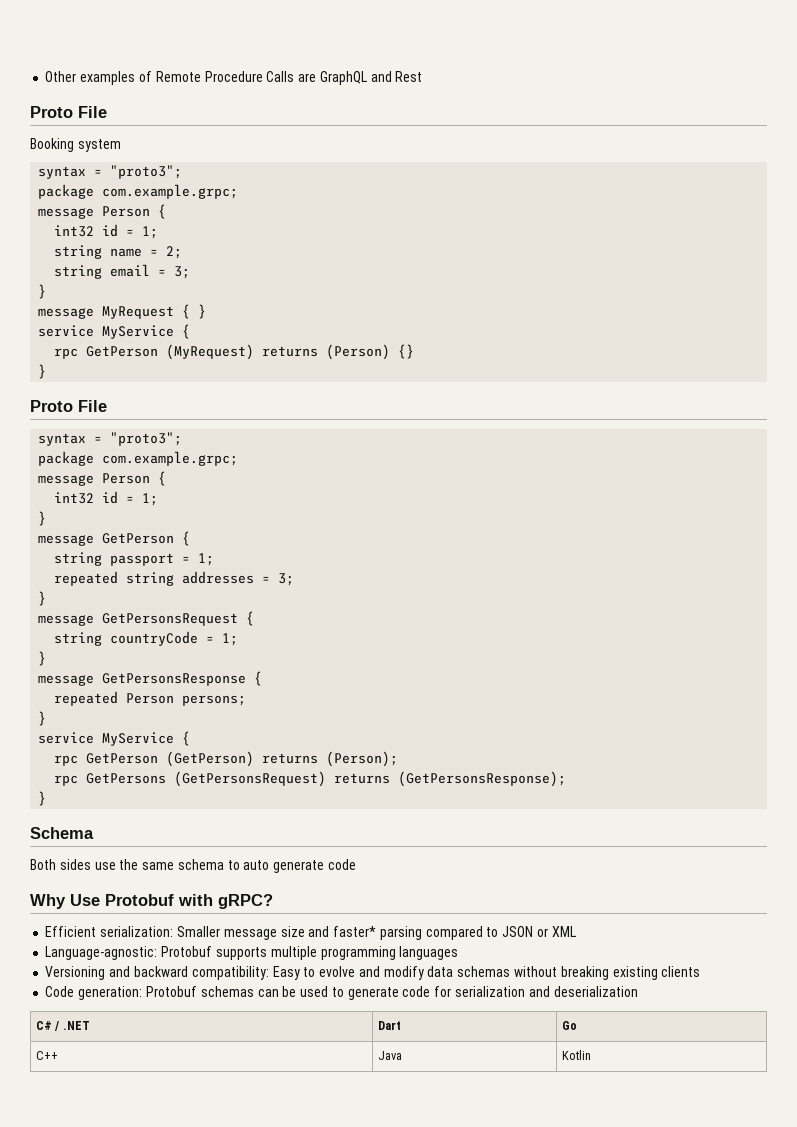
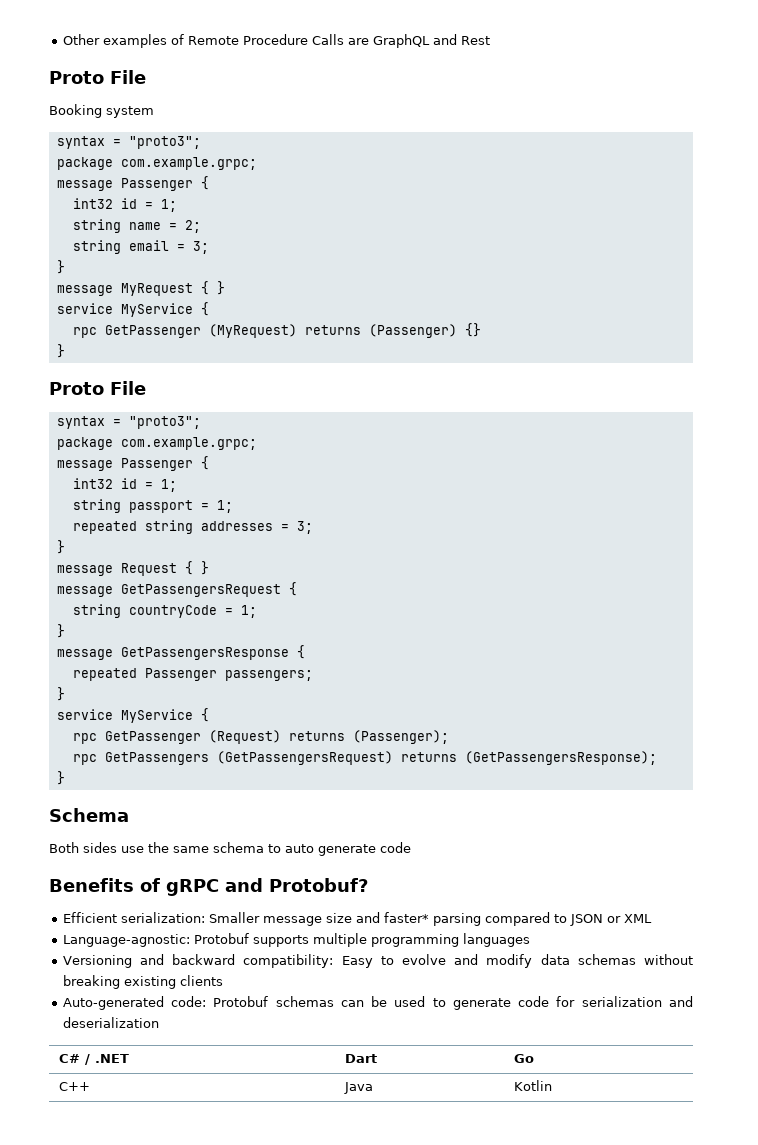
[102,206,151,217] Person -> [120,178,193,191] Passenger
[86,346,159,357] GetPerson -> [104,325,201,338] GetPassenger
[326,344,391,360] (Person) -> [368,324,457,338] (Passenger)
[102,471,167,486] [54,491,159,506] [38,511,47,526] [38,531,191,546] Person { // int32 id = 1; // } // message GetPerson { -> [120,456,209,471] [72,478,177,492] Passenger { // int32 id = 1;
[102,613,239,626] GetPersonsRequest -> [120,561,209,576] [56,584,281,597] Request { } // message GetPassengersRequest
[102,673,247,686] GetPersonsResponse -> [120,647,289,660] GetPassengersResponse
[126,693,247,706] [38,711,47,726] [38,731,191,746] [54,751,399,767] [54,771,567,787] Person persons; // } // service MyService { // rpc GetPerson (GetPerson) returns (Person); // rpc GetPersons (GetPersonsRequest) returns (GetPersonsResponse); -> [144,668,313,681] [56,687,65,701] [56,708,209,723] [72,730,449,744] [72,751,657,765] Passenger passengers; // } // service MyService { // rpc GetPassenger (Request) returns (Passenger); // rpc GetPassengers (GetPassengersRequest) returns (GetPassengersResponse);
[30,894,273,909] Why Use Protobuf with gRPC? -> [49,878,368,896] Benefits of gRPC and Protobuf?
[45,986,143,1000] Code generation: -> [62,996,207,1010] Auto-generated code:

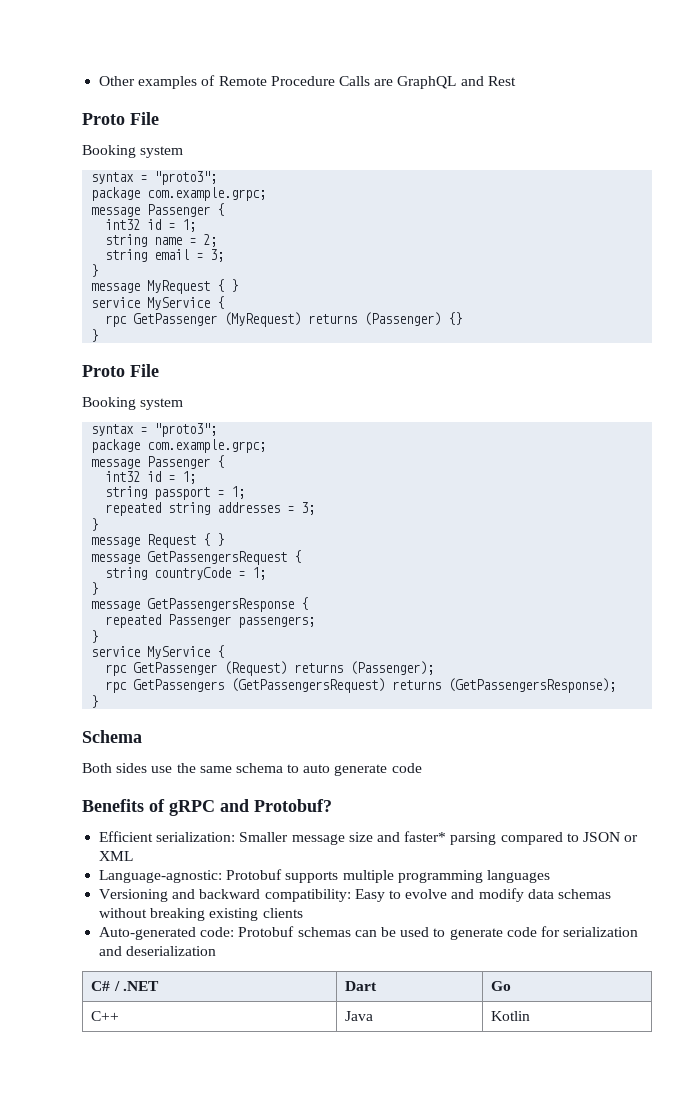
(146, 388) none -> [82,397,184,410] // Booking system

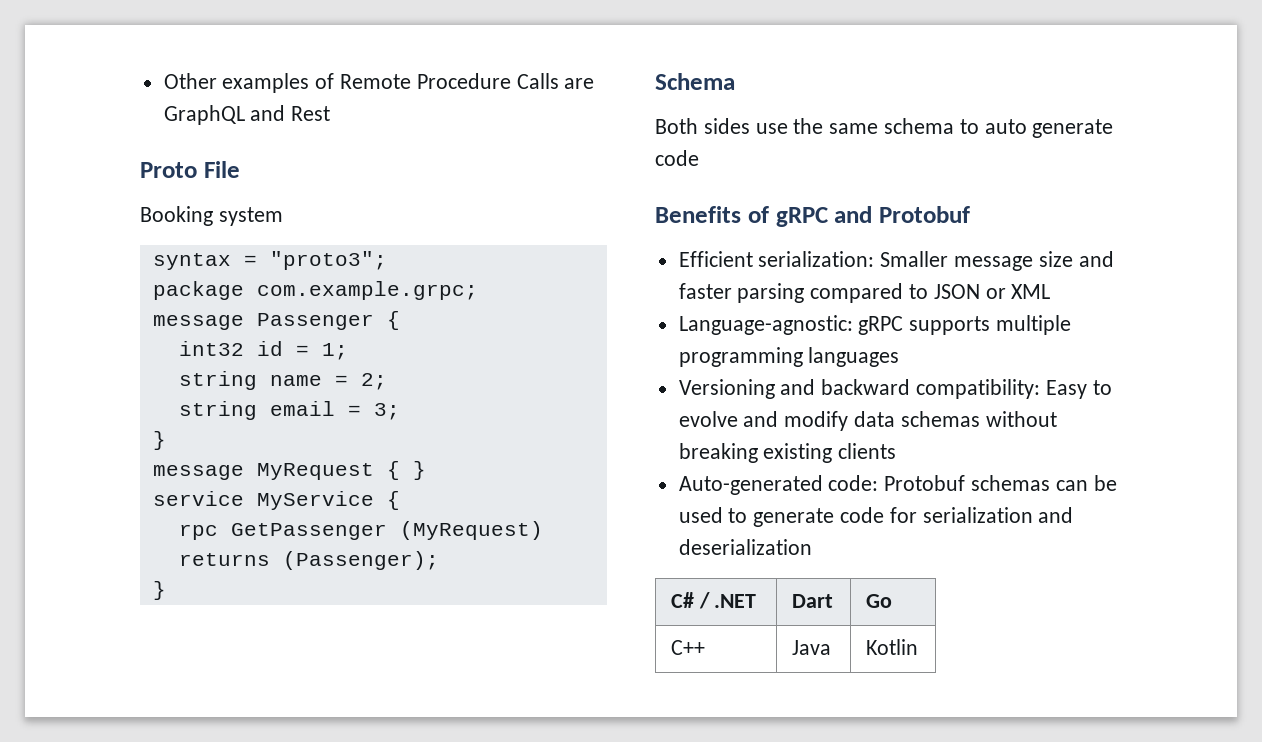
[364,312,463,326] [91,329,99,342] [82,364,159,377] [82,397,184,410] [91,423,218,437] [91,439,267,453] [91,455,225,469] [105,471,197,484] [105,486,246,500] [105,502,316,516] [91,518,99,531] [91,533,225,548] [91,550,302,565] [105,567,267,580] [91,582,99,595] [91,597,309,612] [105,614,316,628] [91,630,99,643] [91,645,225,659] [105,661,435,676] [105,678,617,693] (Passenger) {} // } // Proto File // Booking system // syntax = "proto3"; // package com.example.grpc; // message Passenger { // int32 id = 1; // string passport = 1; // repeated string addresses = 3; // } // message Request { } // message GetPassengersRequest { // string countryCode = 1; // } // message GetPassengersResponse { // repeated Passenger passengers; // } // service MyService { // rpc GetPassenger (Request) returns (Passenger); // rpc GetPassengers (GetPassengersRequest) returns (GetPassengersResponse); -> [282,551,439,570] (Passenger);
[254,799,332,812] Protobuf? -> [879,206,970,223] Protobuf
[404,831,447,842] faster* -> [678,283,732,299] faster
[226,869,283,880] Protobuf -> [858,316,904,335] gRPC

